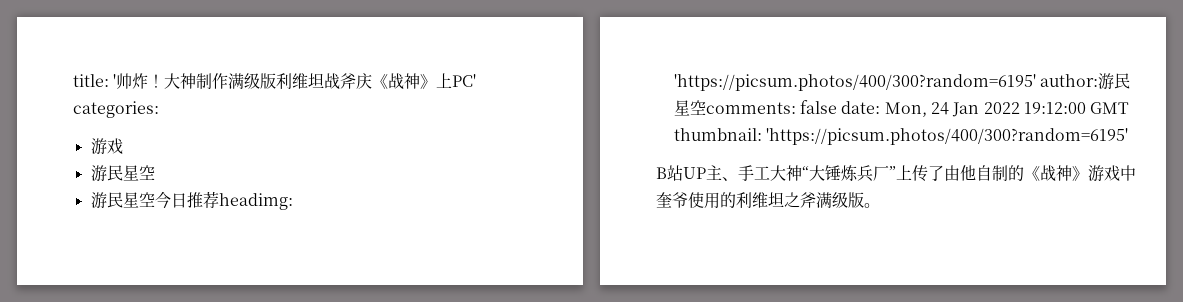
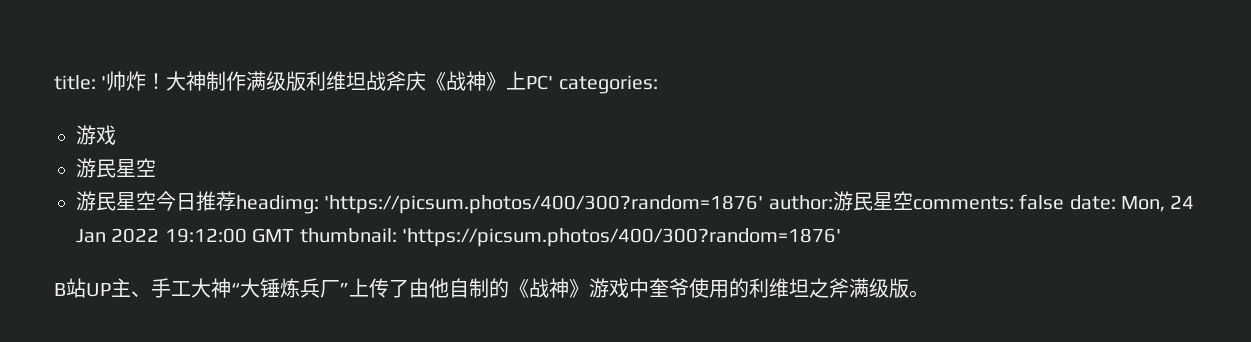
[673,74,1036,91] 'https://picsum.photos/400/300?random=6195' -> [324,195,764,214] 'https://picsum.photos/400/300?random=1876'
[765,128,1128,145] 'https://picsum.photos/400/300?random=6195' -> [402,228,841,247] 'https://picsum.photos/400/300?random=1876'

